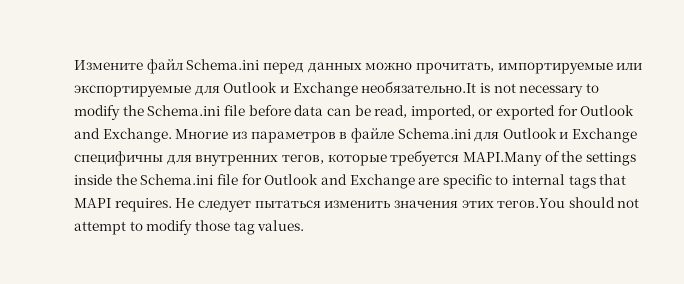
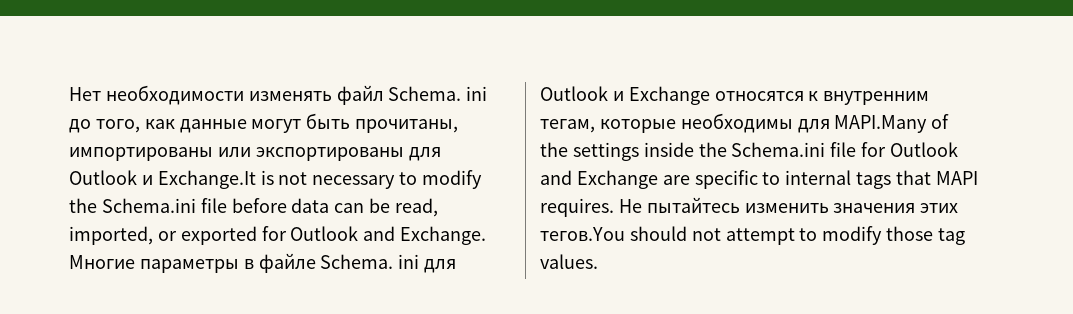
[74,59,643,74] [74,81,477,97] Измените файл Schema.ini перед данных можно прочитать, импортируемые или экспортируемые для Outlook и Exchange необязательно.It -> [69,85,488,105] [69,113,459,133] [69,147,441,161] [69,170,256,189] Нет необходимости изменять файл Schema. ini до того, как данные могут быть прочитаны, импортированы или экспортированы для Outlook и Exchange.It
[231,128,638,143] [74,150,460,166] из параметров в файле Schema.ini для Outlook и Exchange специфичны для внутренних тегов, которые требуется -> [139,253,457,273] [540,86,930,105] [540,113,830,133] параметры в файле Schema. ini для Outlook и Exchange относятся к внутренним тегам, которые необходимы для
[197,200,321,212] следует пытаться -> [646,197,740,213] пытайтесь

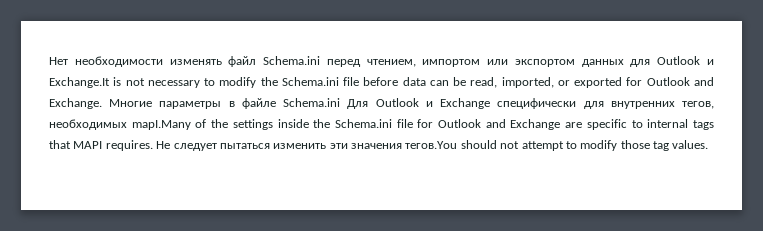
[388,86,488,101] [69,113,459,133] [69,147,404,161] Schema. ini до того, как данные могут быть прочитаны, импортированы или экспортированы -> [263,56,624,67] Schema.ini перед чтением, импортом или экспортом данных
[320,254,457,273] [540,86,930,105] [540,113,928,133] Schema. ini для Outlook и Exchange относятся к внутренним тегам, которые необходимы для MAPI.Many -> [283,98,715,109] [49,119,191,130] Schema.ini Для Outlook и Exchange специфически для внутренних тегов, необходимых mapI.Many
[646,197,959,213] пытайтесь изменить значения этих -> [173,143,402,151] следует пытаться изменить эти значения

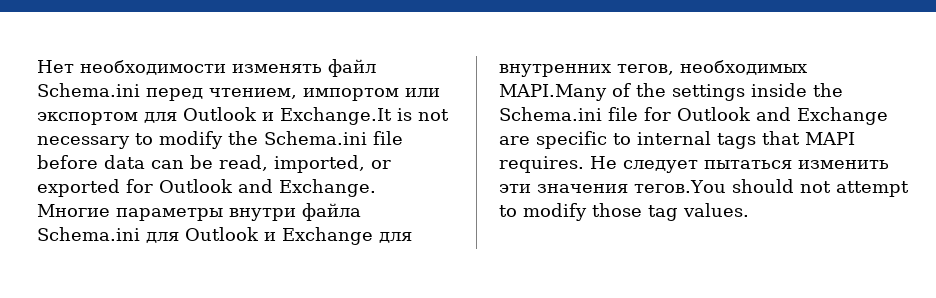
[581,59,624,67] данных -> (138, 118) none
[228,98,369,109] в файле Schema.ini Для -> [229,203,361,221] [37,227,179,243] внутри файла Schema.ini для
[497,98,577,109] специфически -> (373, 236) none
[131,120,191,130] mapI.Many -> [499,84,607,101] MAPI.Many

